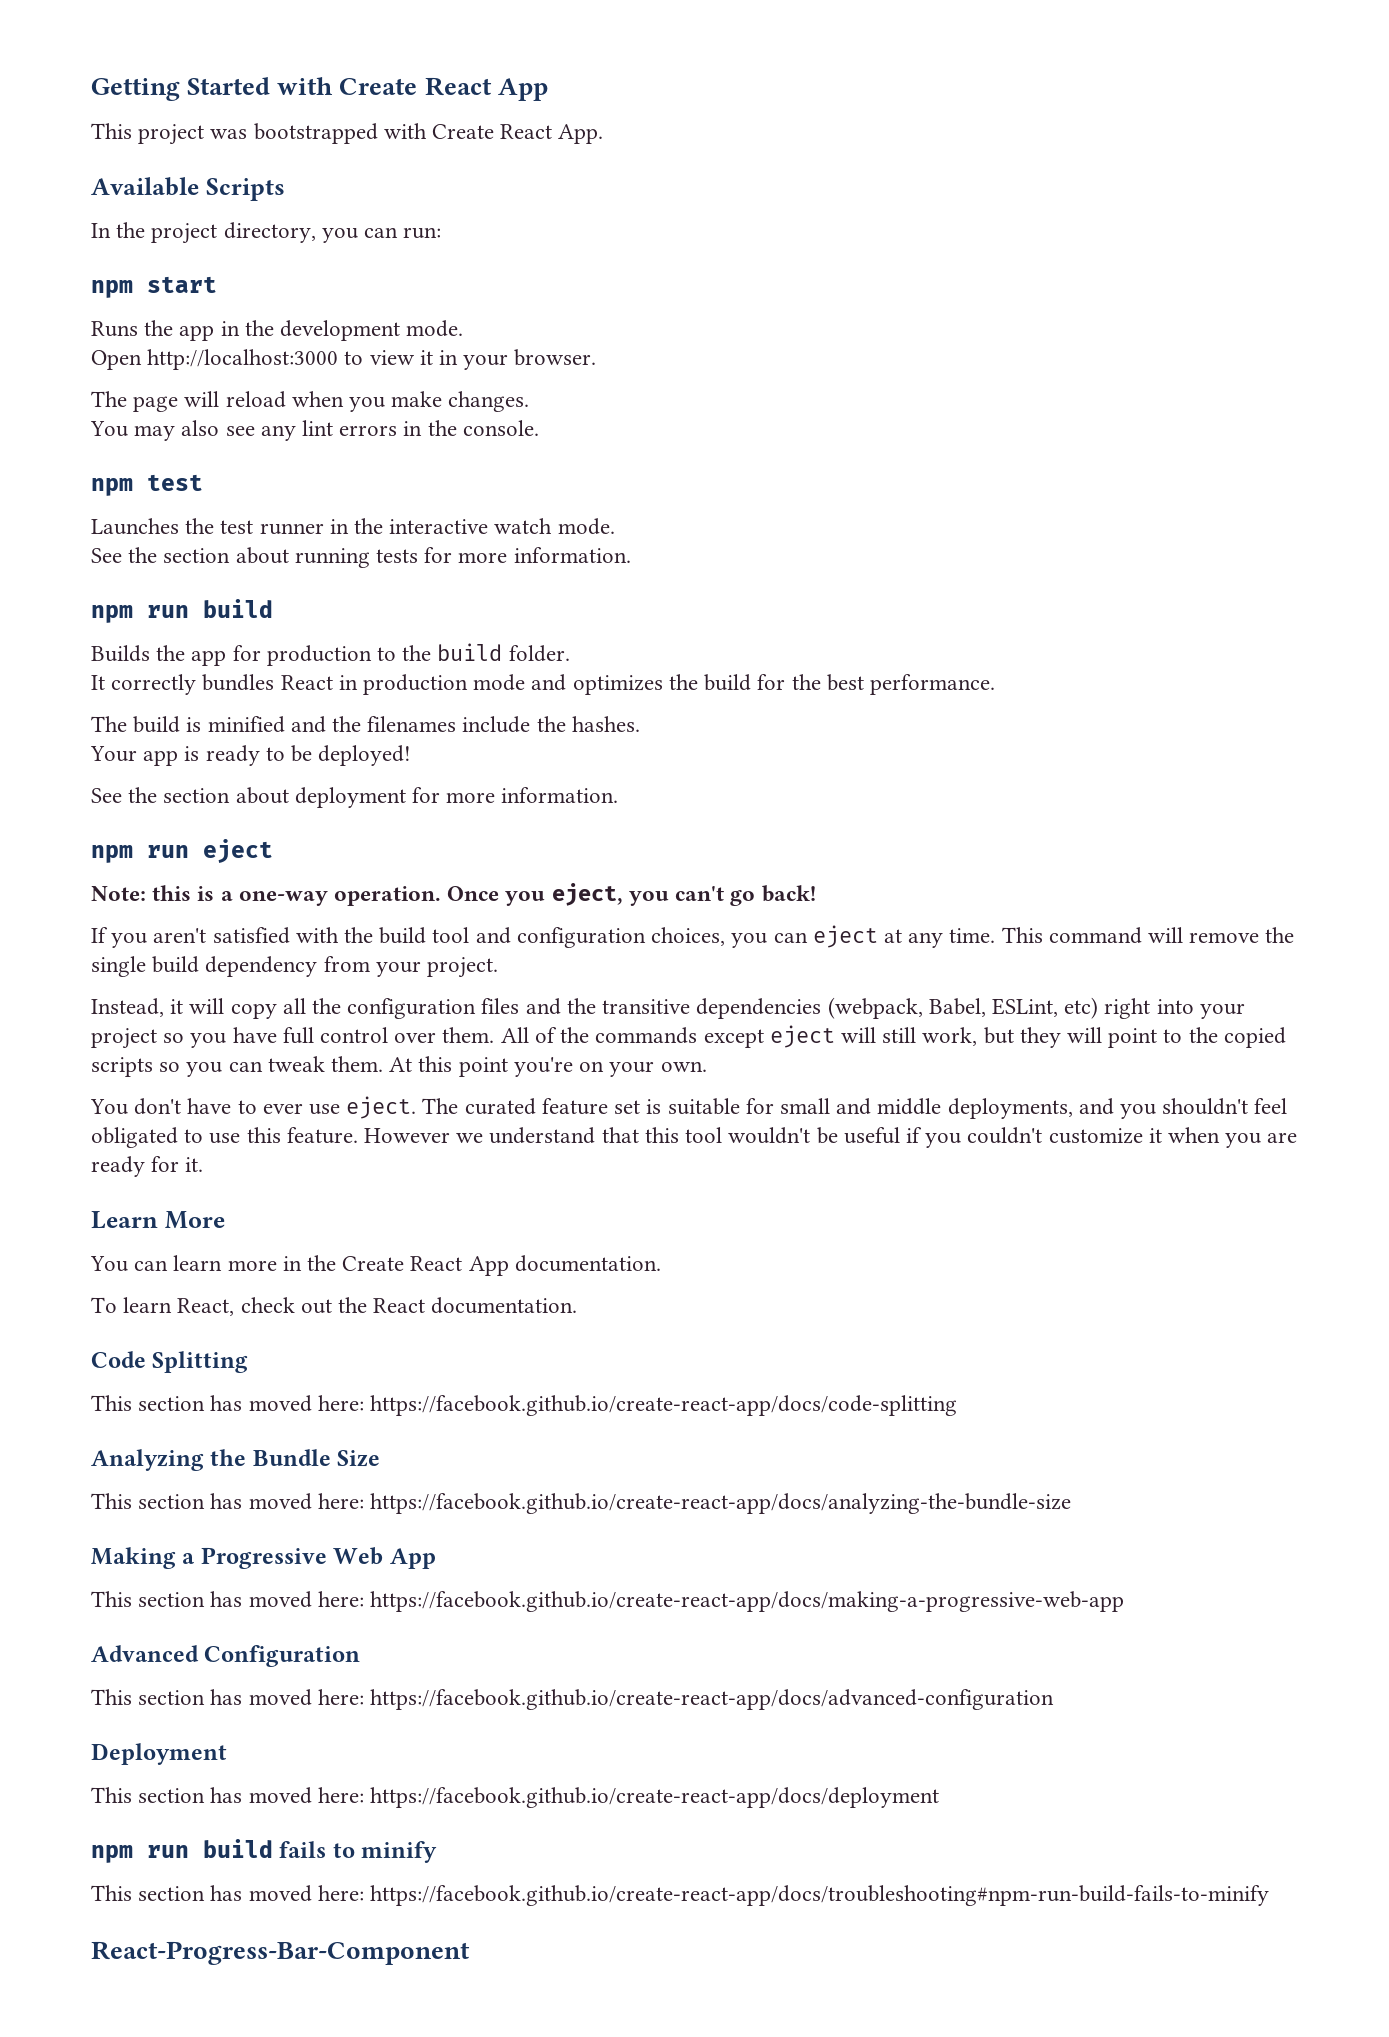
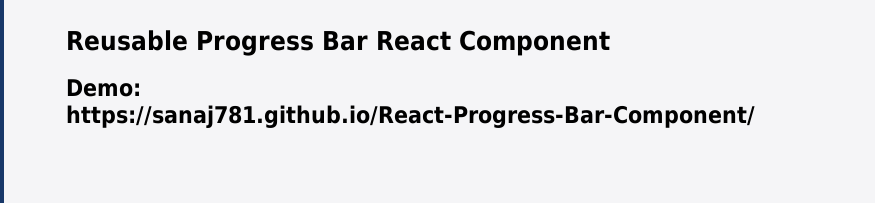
[91,77,548,101] [91,123,604,145] [91,177,285,201] [91,222,442,244] [91,276,217,298] [91,320,464,341] [91,349,597,370] [91,391,530,412] [90,420,539,441] [91,474,203,496] [91,518,615,535] [91,547,631,568] [91,599,273,623] [91,643,570,666] [91,674,995,695] [91,716,640,733] [90,745,412,766] [91,787,619,808] [91,839,273,863] [91,883,816,906] [91,925,1295,948] [91,956,499,978] [91,997,1245,1019] [91,1025,1286,1049] [91,1056,707,1077] [90,1096,1288,1119] [91,1127,1298,1148] [91,1156,204,1177] [91,1211,225,1229] [90,1255,661,1276] [91,1297,578,1316] [91,1351,249,1373] [91,1395,958,1416] [91,1449,381,1471] [91,1493,1072,1514] [91,1547,436,1569] [91,1591,1125,1612] [91,1645,361,1667] [91,1689,1055,1710] [91,1743,227,1765] [91,1787,940,1808] [91,1839,438,1863] [91,1885,1270,1906] [91,1941,470,1965] Getting Started with Create React App // This project was bootstrapped with Create React App. // Available Scripts // In the project directory, you can run: // npm start // Runs the app in the development mode. // Open http://localhost:3000 to view it in your browser. // The page will reload when you make changes. // You may also see any lint errors in the console. // npm test // Launches the test runner in the interactive watch mode. // See the section about running tests for more information. // npm run build // Builds the app for production to the build folder. // It correctly bundles React in production mode and optimizes the build for the best performance. // The build is minified and the filenames include the hashes. // Your app is ready to be deployed! // See the section about deployment for more information. // npm run eject // Note: this is a one-way operation. Once you eject, you can't go back! // If you aren't satisfied with the build tool and configuration choices, you can eject at any time. This command will remove the single build dependency from your project. // Instead, it will copy all the configuration files and the transitive dependencies (webpack, Babel, ESLint, etc) right into your project so you have full control over them. All of the commands except eject will still work, but they will point to the copied scripts so you can tweak them. At this point you're on your own. // You don't have to ever use eject. The curated feature set is suitable for small and middle deployments, and you shouldn't feel obligated to use this feature. However we understand that this tool wouldn't be useful if you couldn't customize it when you are ready for it. // Learn More // You can learn more in the Create React App documentation. // To learn React, check out the React documentation. // Code Splitting // This section has moved here: https://facebook.github.io/create-react-app/docs/code-splitting // Analyzing the Bundle Size // This section has moved here: https://facebook.github.io/create-react-app/docs/analyzing-the-bundle-size // Making a Progressive Web App // This section has moved here: https://facebook.github.io/create-react-app/docs/making-a-progressive-web-app // Advanced Configuration // This section has moved here: https://facebook.github.io/create-react-app/docs/advanced-configuration // Deployment // This section has moved here: https://facebook.github.io/create-react-app/docs/deployment // npm run build fails to minify // This section has moved here: https://facebook.github.io/create-react-app/docs/troubleshooting#npm-run-build-fails-to-minify // React-Progress-Bar-Component -> [66,30,610,56] [66,79,141,97] [66,105,755,128] Reusable Progress Bar React Component // Demo: https://sanaj781.github.io/React-Progress-Bar-Component/

